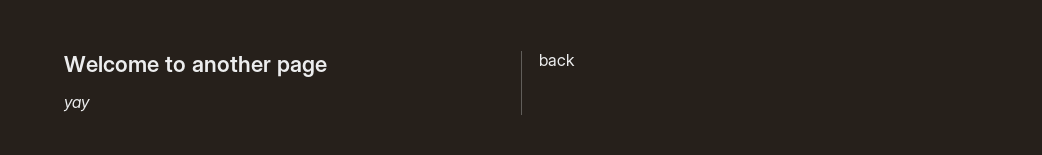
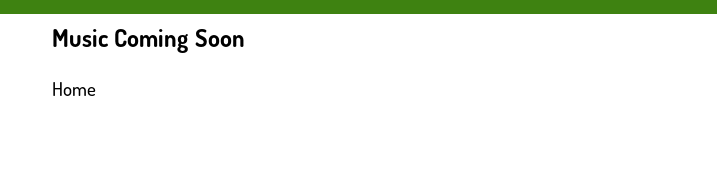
[64,56,327,77] [63,99,90,112] [539,54,575,66] Welcome to another page // yay // back -> [52,29,245,53] [52,82,96,96] Music Coming Soon // Home

